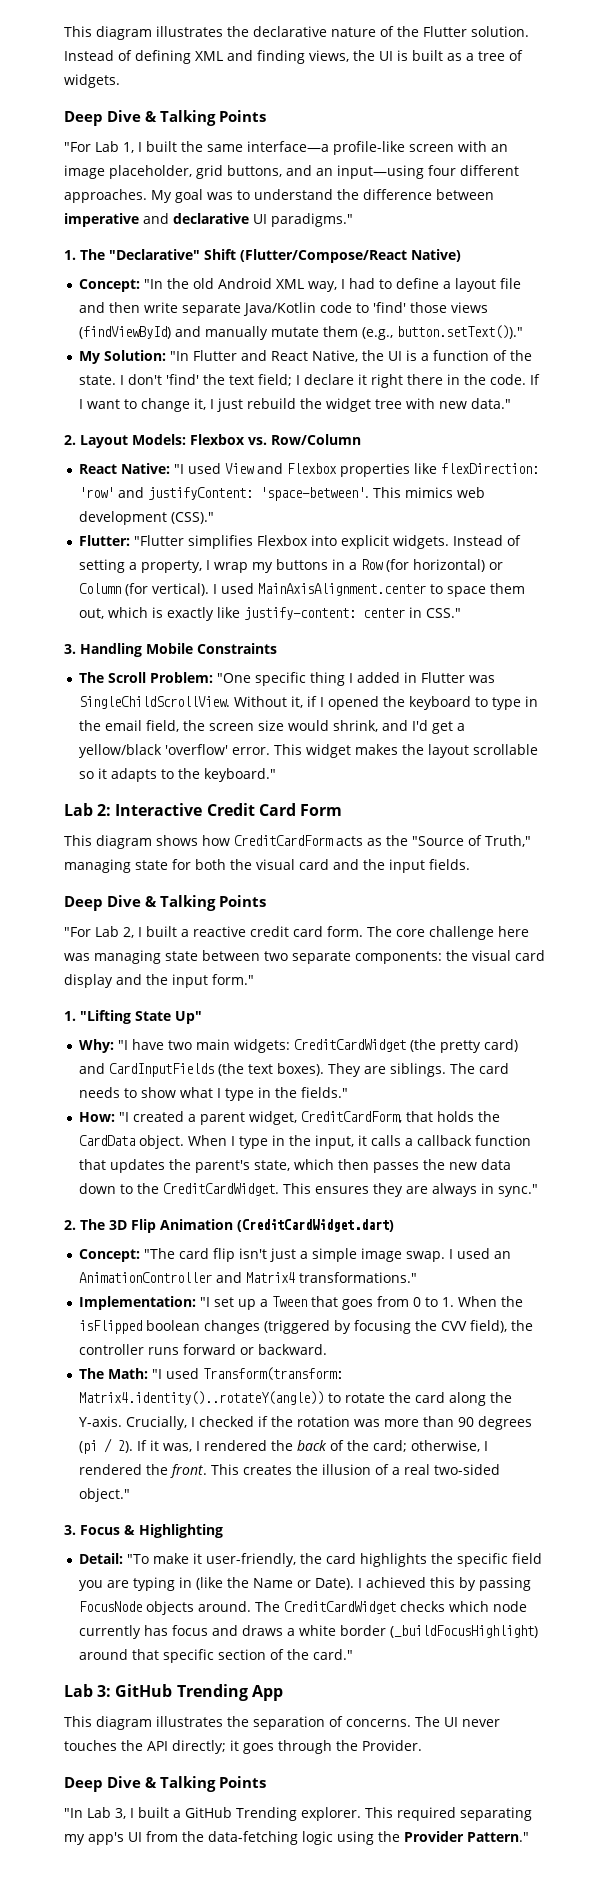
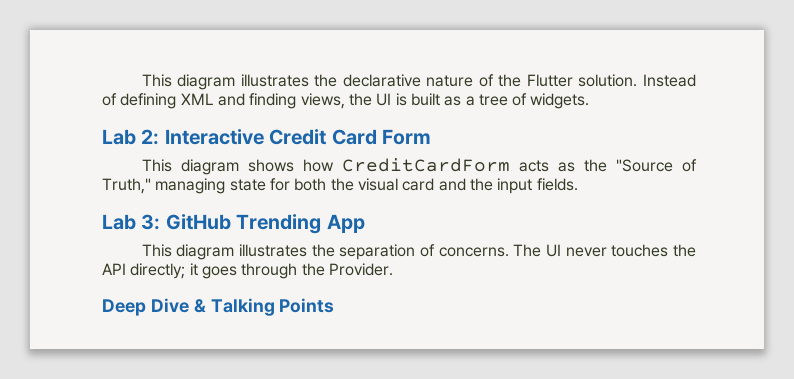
[64,110,266,126] [64,141,508,155] [64,165,519,179] [64,189,494,203] [64,213,353,227] [64,249,461,263] [79,278,522,292] [79,302,489,316] [79,325,524,340] [79,350,533,364] [79,374,541,388] [79,398,512,412] [64,434,361,448] [79,463,540,477] [79,487,486,501] [79,511,215,525] [79,535,522,549] [79,559,504,573] [79,583,526,597] [79,607,462,621] [64,643,277,657] [79,672,496,686] [79,696,539,710] [79,720,466,734] [79,744,539,758] [79,768,277,782] // Deep Dive & Talking Points // "For Lab 1, I built the same interface—a profile-like screen with an image placeholder, grid buttons, and an input—using four different approaches. My goal was to understand the difference between imperative and declarative UI paradigms." // 1. The "Declarative" Shift (Flutter/Compose/React Native) // Concept: "In the old Android XML way, I had to define a layout file and then write separate Java/Kotlin code to 'find' those views (findViewById) and manually mutate them (e.g., button.setText())." // My Solution: "In Flutter and React Native, the UI is a function of the state. I don't 'find' the text field; I declare it right there in the code. If I want to change it, I just rebuild the widget tree with new data." // 2. Layout Models: Flexbox vs. Row/Column // React Native: "I used View and Flexbox properties like flexDirection: 'row' and justifyContent: 'space-between'. This mimics web development (CSS)." // Flutter: "Flutter simplifies Flexbox into explicit widgets. Instead of setting a property, I wrap my buttons in a Row (for horizontal) or Column (for vertical). I used MainAxisAlignment.center to space them out, which is exactly like justify-content: center in CSS." // 3. Handling Mobile Constraints // The Scroll Problem: "One specific thing I added in Flutter was SingleChildScrollView. Without it, if I opened the keyboard to type in the email field, the screen size would shrink, and I'd get a yellow/black 'overflow' error. This widget makes the layout scrollable so it adapts to the keyboard." -> (590, 101) none
[64,895,266,911] [64,926,529,940] [64,950,545,964] [64,974,254,988] [64,1010,202,1024] [79,1039,519,1053] [79,1063,510,1077] [79,1087,349,1101] [79,1111,501,1125] [79,1135,532,1149] [79,1159,512,1173] [79,1183,539,1197] [64,1219,394,1233] [79,1248,512,1262] [79,1272,418,1283] [79,1296,524,1310] [79,1320,534,1334] [79,1344,328,1355] [79,1367,344,1381] [79,1391,513,1406] [79,1416,533,1430] [79,1438,489,1454] [79,1464,501,1478] [79,1488,131,1502] [64,1524,223,1538] [79,1553,543,1567] [79,1577,532,1591] [79,1601,528,1615] [79,1625,539,1639] [79,1649,354,1663] // Deep Dive & Talking Points // "For Lab 2, I built a reactive credit card form. The core challenge here was managing state between two separate components: the visual card display and the input form." // 1. "Lifting State Up" // Why: "I have two main widgets: CreditCardWidget (the pretty card) and CardInputFields (the text boxes). They are siblings. The card needs to show what I type in the fields." // How: "I created a parent widget, CreditCardForm, that holds the CardData object. When I type in the input, it calls a callback function that updates the parent's state, which then passes the new data down to the CreditCardWidget. This ensures they are always in sync." // 2. The 3D Flip Animation (CreditCardWidget.dart) // Concept: "The card flip isn't just a simple image swap. I used an AnimationController and Matrix4 transformations." // Implementation: "I set up a Tween that goes from 0 to 1. When the isFlipped boolean changes (triggered by focusing the CVV field), the controller runs forward or backward. // The Math: "I used Transform(transform: Matrix4.identity()..rotateY(angle)) to rotate the card along the Y-axis. Crucially, I checked if the rotation was more than 90 degrees (pi / 2). If it was, I rendered the back of the card; otherwise, I rendered the front. This creates the illusion of a real two-sided object." // 3. Focus & Highlighting // Detail: "To make it user-friendly, the card highlights the specific field you are typing in (like the Name or Date). I achieved this by passing FocusNode objects around. The CreditCardWidget checks which node currently has focus and draws a white border (_buildFocusHighlight) around that specific section of the card." -> (578, 184) none
[64,1807,532,1821] [64,1831,529,1845] // "In Lab 3, I built a GitHub Trending explorer. This required separating my app's UI from the data-fetching logic using the Provider Pattern." -> (335, 305) none

